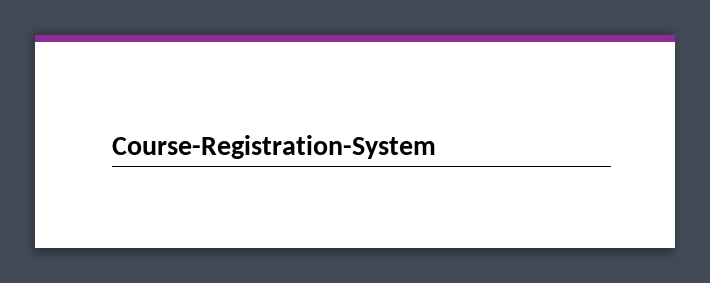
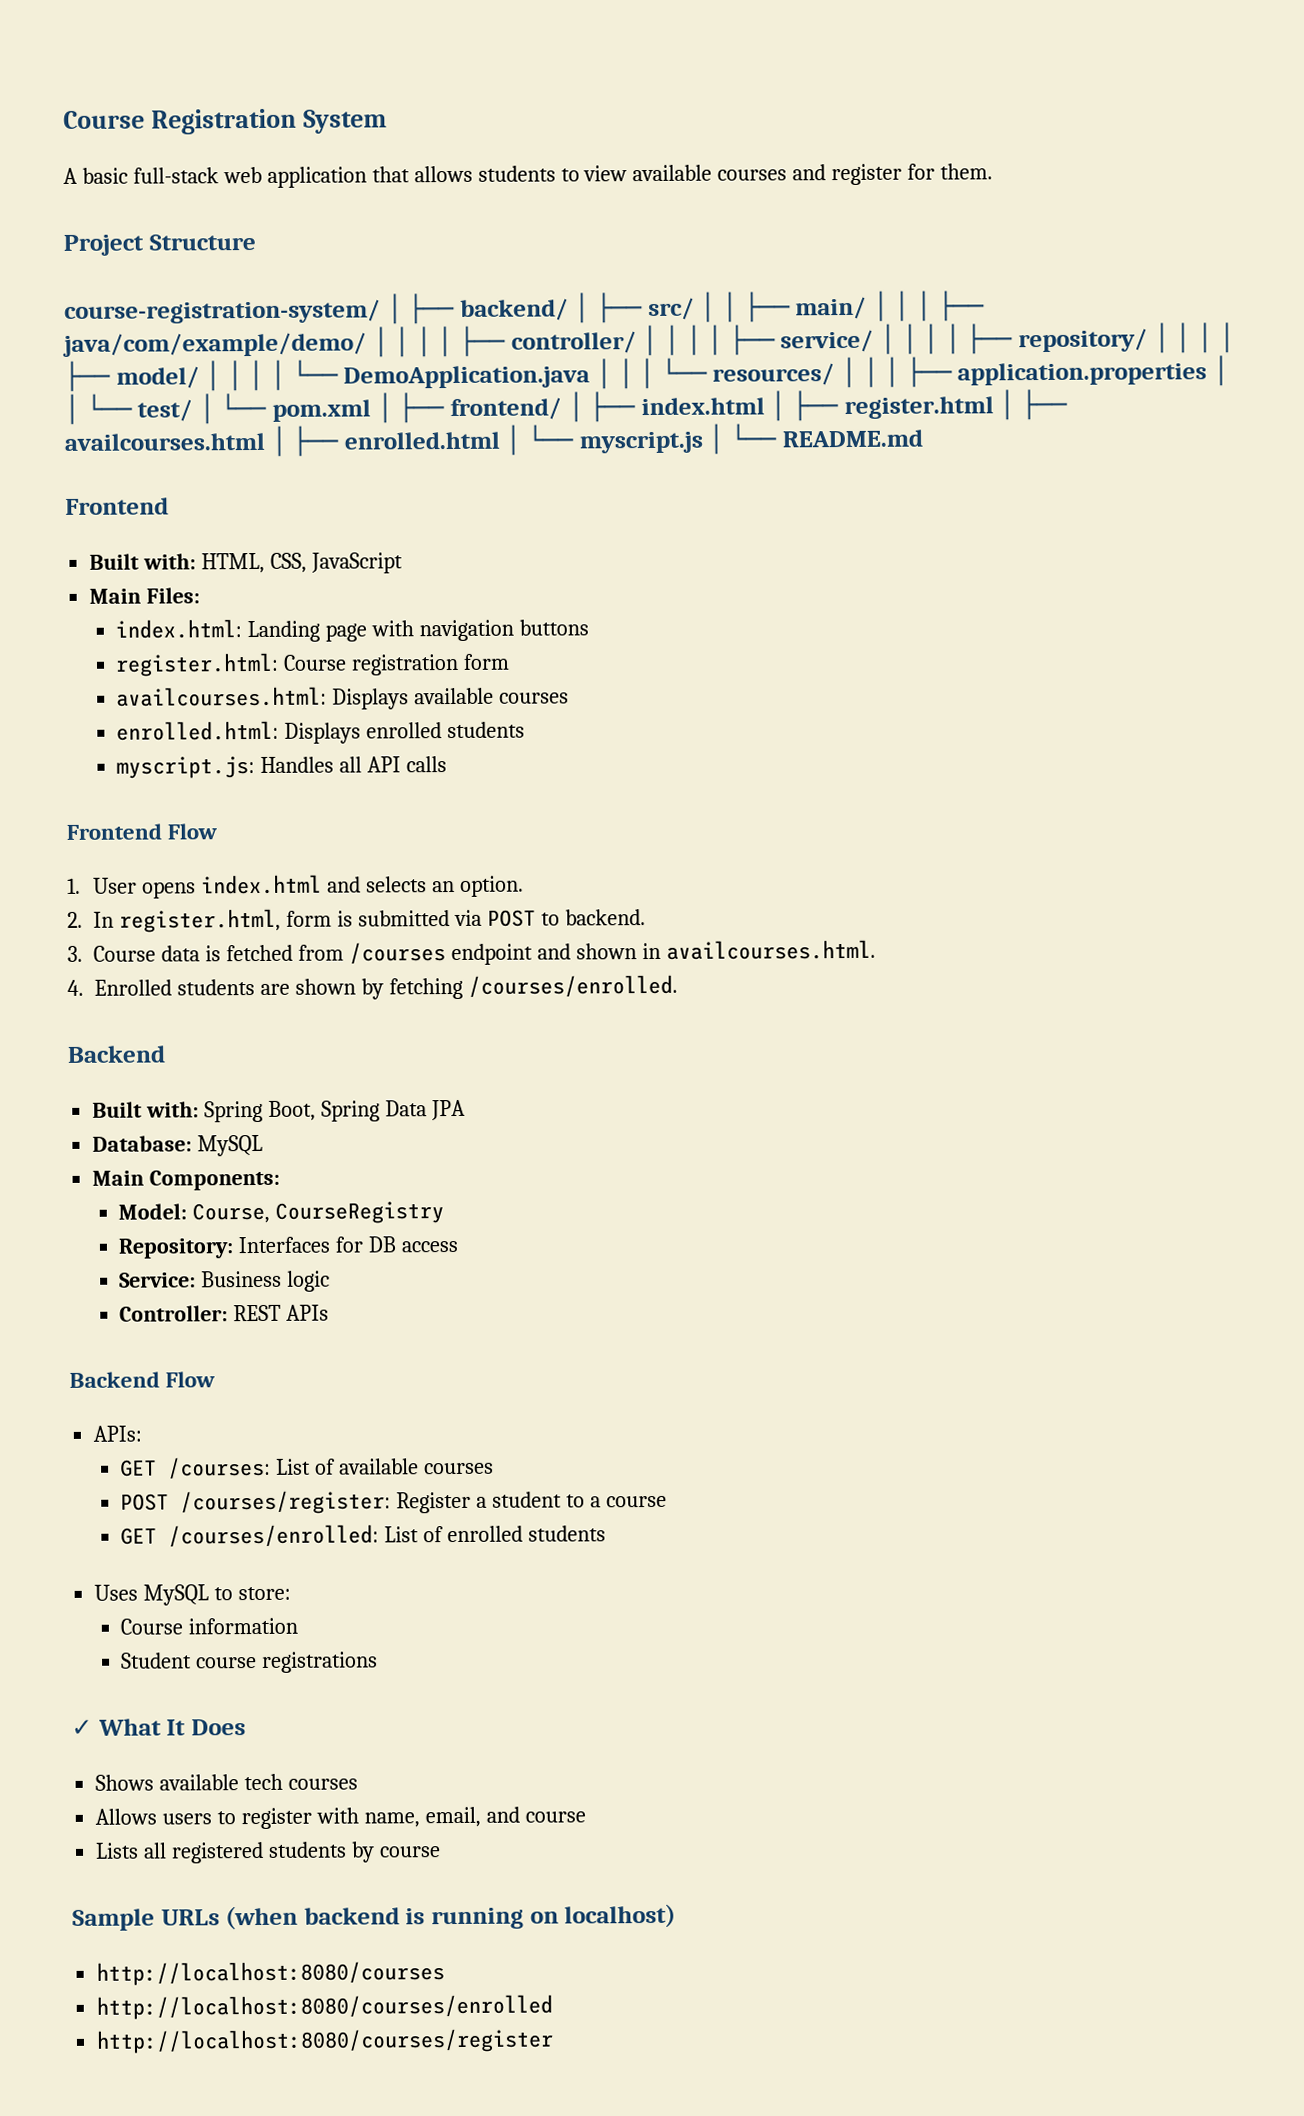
[112,135,436,159] Course-Registration-System -> [63,108,387,135] [63,163,994,188] [63,233,256,256] [64,290,985,325] [62,322,1235,358] [64,355,1230,392] [64,388,1068,425] [64,423,923,457] [65,497,169,515] [89,552,403,574] [89,587,201,604] [115,619,590,643] [115,652,511,677] [116,686,570,710] [116,720,526,744] [116,756,448,779] [66,823,218,840] [67,874,524,899] [67,908,646,933] [67,939,876,966] [67,974,678,1000] [67,1045,166,1063] [92,1099,466,1123] [92,1134,264,1157] [92,1169,281,1191] [118,1201,445,1224] [118,1236,459,1259] [119,1270,331,1292] [119,1304,330,1322] [69,1371,216,1388] [93,1425,143,1442] [120,1456,495,1480] [120,1490,668,1515] [120,1524,607,1548] [94,1584,292,1606] [120,1617,299,1635] [121,1651,379,1673] [71,1718,246,1736] [95,1773,359,1791] [95,1806,586,1830] [95,1841,441,1864] [72,1903,677,1931] [96,1961,446,1986] [96,1994,554,2020] [96,2028,555,2054] Course Registration System // A basic full-stack web application that allows students to view available courses and register for them. // Project Structure // course-registration-system/ │ ├── backend/ │ ├── src/ │ │ ├── main/ │ │ │ ├── java/com/example/demo/ │ │ │ │ ├── controller/ │ │ │ │ ├── service/ │ │ │ │ ├── repository/ │ │ │ │ ├── model/ │ │ │ │ └── DemoApplication.java │ │ │ └── resources/ │ │ │ ├── application.properties │ │ └── test/ │ └── pom.xml │ ├── frontend/ │ ├── index.html │ ├── register.html │ ├── availcourses.html │ ├── enrolled.html │ └── myscript.js │ └── README.md // Frontend // Built with: HTML, CSS, JavaScript // Main Files: // index.html: Landing page with navigation buttons // register.html: Course registration form // availcourses.html: Displays available courses // enrolled.html: Displays enrolled students // myscript.js: Handles all API calls // Frontend Flow // 1. User opens index.html and selects an option. // 2. In register.html, form is submitted via POST to backend. // 3. Course data is fetched from /courses endpoint and shown in availcourses.html. // 4. Enrolled students are shown by fetching /courses/enrolled. // Backend // Built with: Spring Boot, Spring Data JPA // Database: MySQL // Main Components: // Model: Course, CourseRegistry // Repository: Interfaces for DB access // Service: Business logic // Controller: REST APIs // Backend Flow // APIs: // GET /courses: List of available courses // POST /courses/register: Register a student to a course // GET /courses/enrolled: List of enrolled students // Uses MySQL to store: // Course information // Student course registrations // ✓ What It Does // Shows available tech courses // Allows users to register with name, email, and course // Lists all registered students by course // Sample URLs (when backend is running on localhost) // http://localhost:8080/courses // http://localhost:8080/courses/enrolled // http://localhost:8080/courses/register

